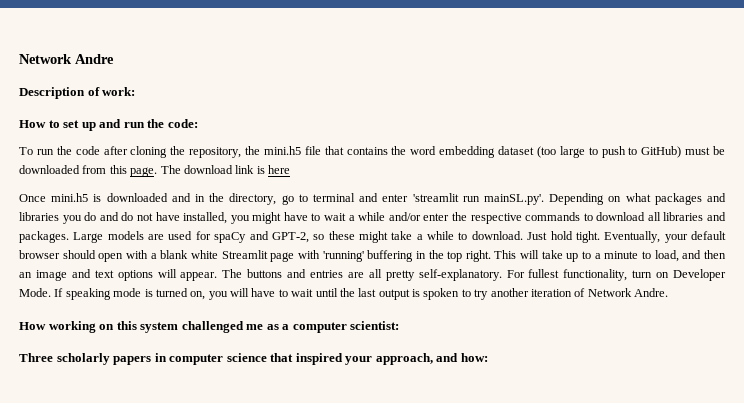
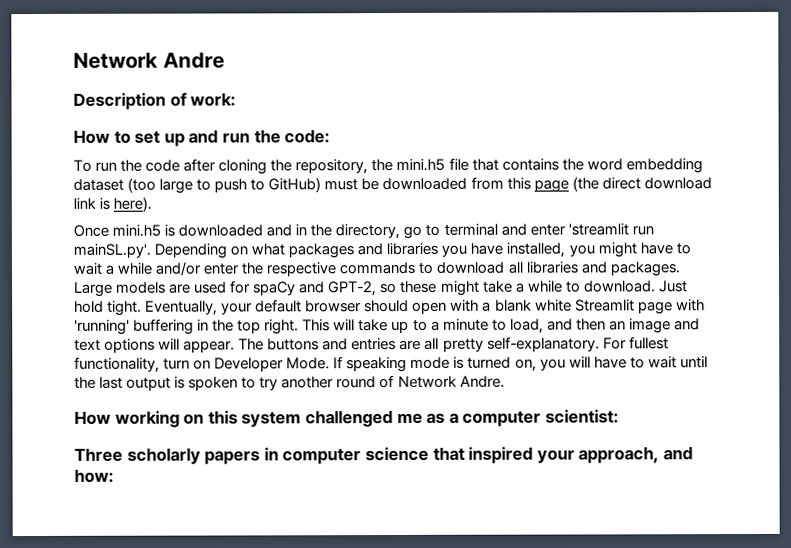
[130,165,181,177] page. The -> [533,176,641,193] page (the direct
[268,165,290,174] here -> [113,196,153,212] here).
[84,212,153,221] do and do not -> (468, 250) none
[530,289,572,297] iteration -> [336,376,377,389] round

